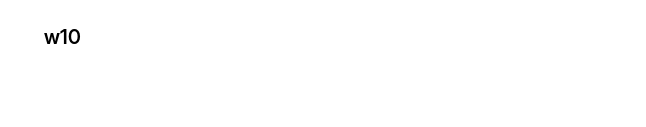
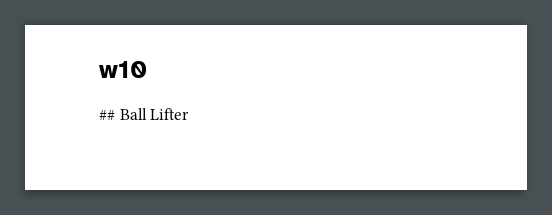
(81, 36) none -> [99,108,190,120] // ## Ball Lifter

